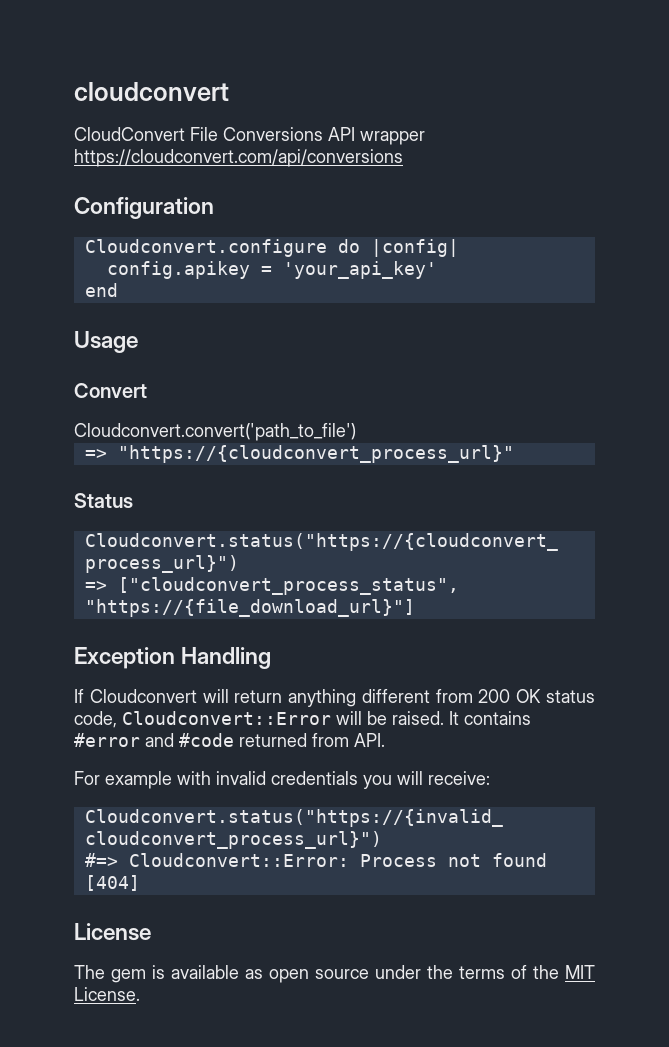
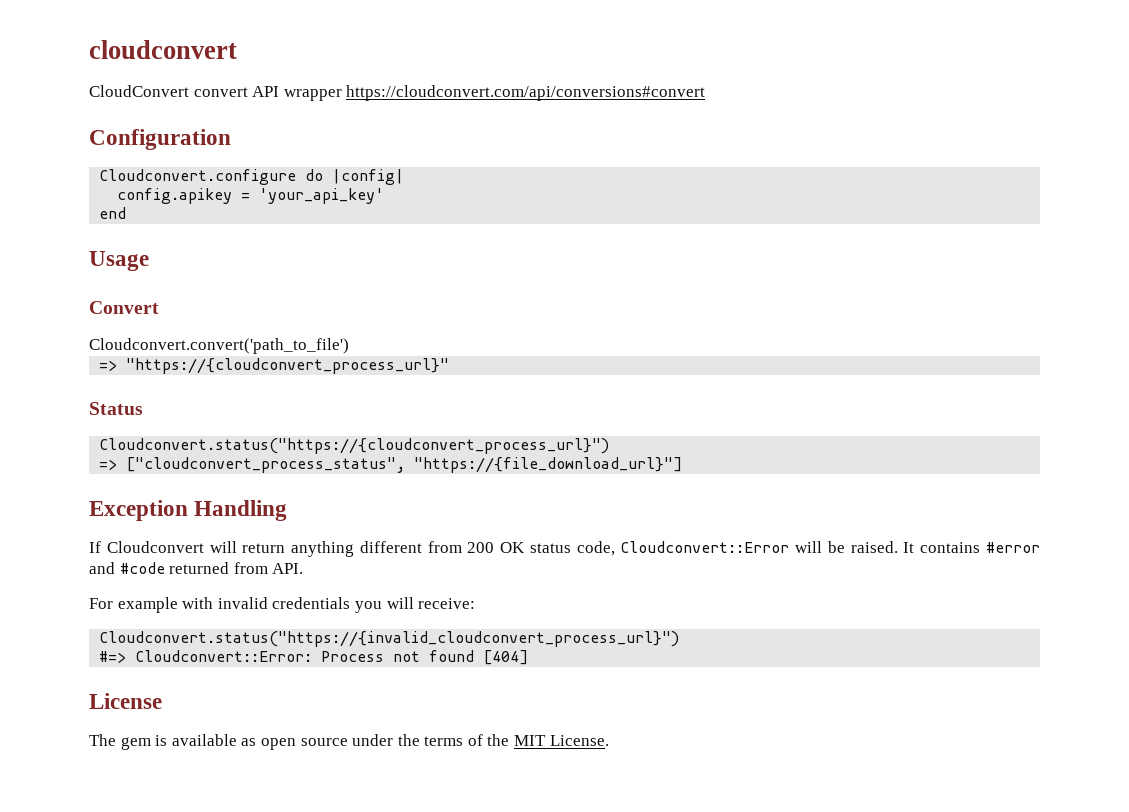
[190,127,323,141] File Conversions -> [193,87,248,97] convert
[74,149,403,167] https://cloudconvert.com/api/conversions -> [346,85,706,101] https://cloudconvert.com/api/conversions#convert

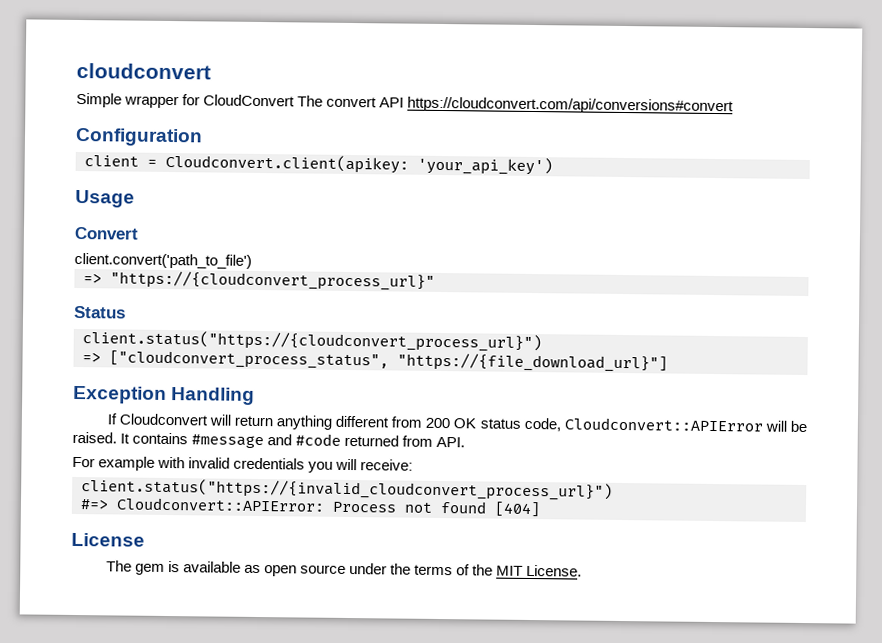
[89,85,189,97] CloudConvert -> [76,92,324,109] Simple wrapper for CloudConvert The
[283,89,342,101] wrapper -> (405, 102) none
[99,169,405,185] [117,188,385,204] [99,207,127,219] Cloudconvert.configure do |config| // config.apikey = 'your_api_key' // end -> [84,153,553,176] client = Cloudconvert.client(apikey: 'your_api_key')
[89,338,349,354] Cloudconvert.convert('path_to_file') -> [74,252,252,269] client.convert('path_to_file')
[99,438,610,454] Cloudconvert.status("https://{cloudconvert_process_url}") -> [82,330,542,353] client.status("https://{cloudconvert_process_url}")
[620,541,790,553] Cloudconvert::Error -> [563,417,763,432] Cloudconvert::APIError
[985,542,1040,553] #error -> [191,434,265,449] #message
[99,631,680,647] Cloudconvert.status("https://{invalid_cloudconvert_process_url}") -> [81,478,613,501] client.status("https://{invalid_cloudconvert_process_url}")
[135,650,313,662] Cloudconvert::Error: -> [116,497,325,512] Cloudconvert::APIError:

